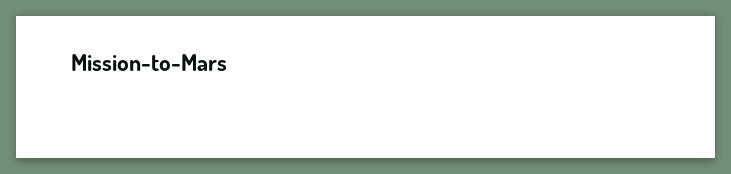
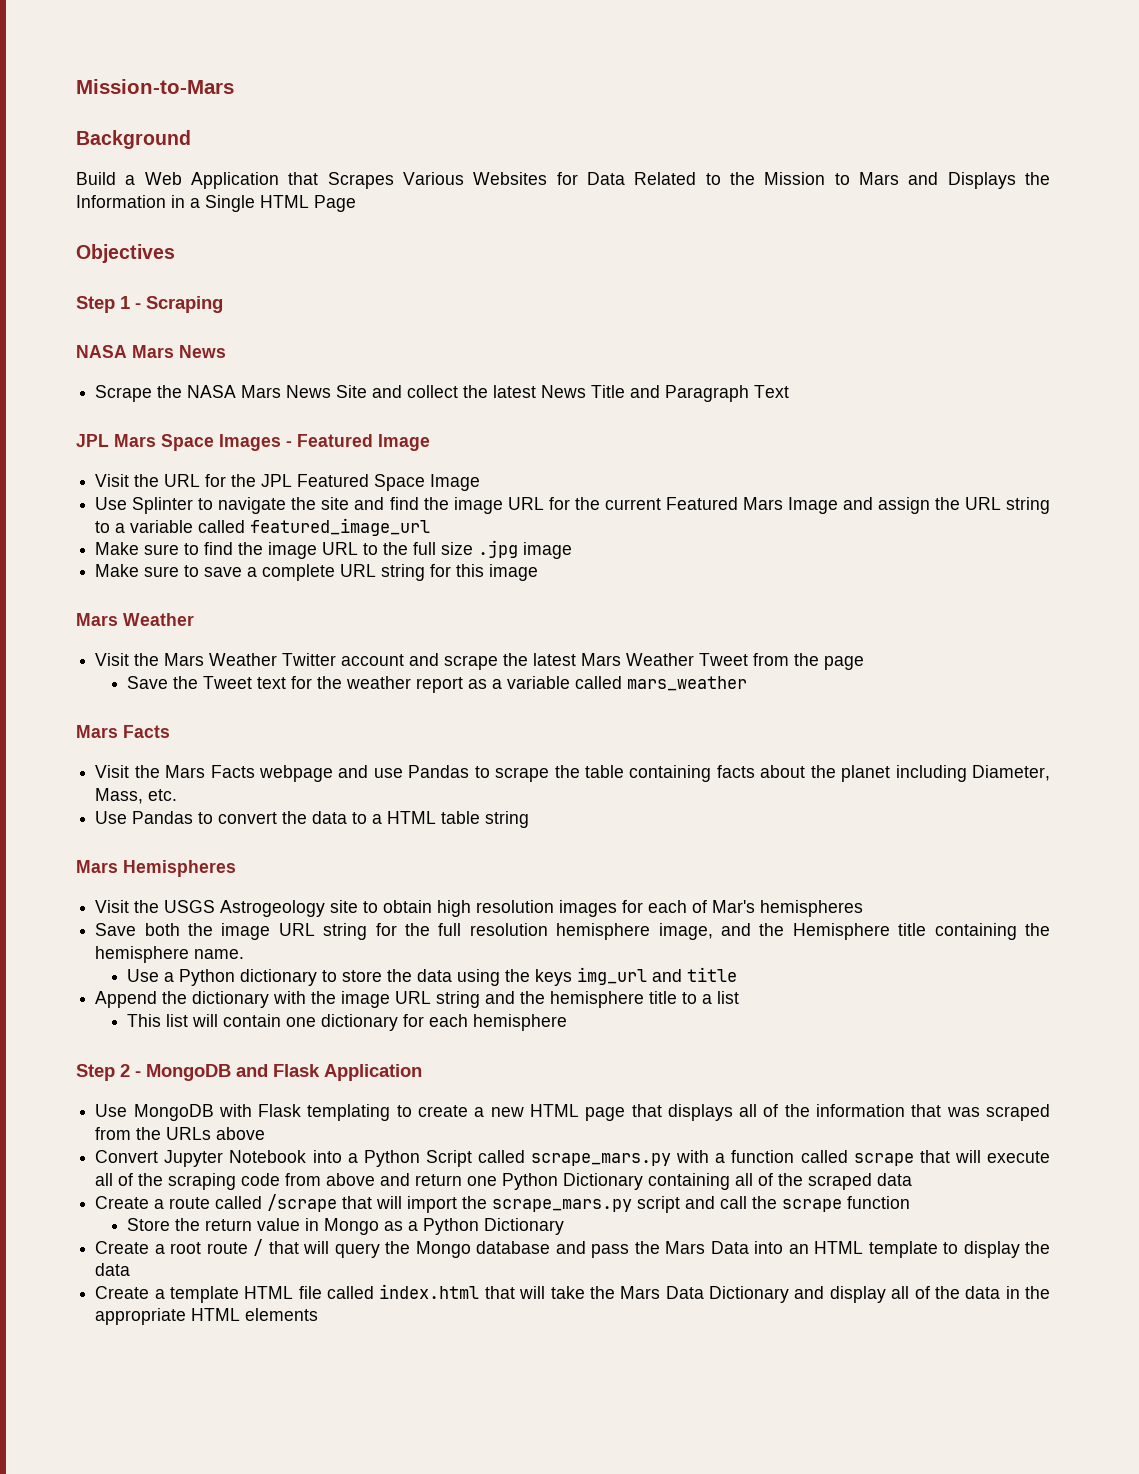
(227, 62) none -> [76,130,191,149] [76,172,1051,189] [76,195,356,212] [76,244,175,263] [76,296,223,313] [76,345,226,358] [95,385,790,402] [76,434,430,451] [95,474,481,491] [95,497,1051,514] [95,518,431,536] [95,540,573,559] [95,564,539,581] [76,613,194,626] [95,653,865,670] [127,676,748,693] [76,725,170,738] [95,765,1050,782] [95,788,178,804] [95,811,530,828] [76,860,236,877] [95,900,864,917] [95,923,1050,940] [95,946,245,963] [127,967,738,986] [95,991,740,1008] [127,1014,568,1031] [76,1064,422,1081] [95,1104,1050,1121] [95,1127,266,1140] [95,1150,1050,1167] [95,1173,913,1190] [95,1194,911,1213] [127,1218,565,1235] [95,1239,1050,1258] [95,1263,131,1276] [95,1284,1050,1303] [95,1308,319,1325] // Background // Build a Web Application that Scrapes Various Websites for Data Related to the Mission to Mars and Displays the Information in a Single HTML Page // Objectives // Step 1 - Scraping // NASA Mars News // Scrape the NASA Mars News Site and collect the latest News Title and Paragraph Text // JPL Mars Space Images - Featured Image // Visit the URL for the JPL Featured Space Image // Use Splinter to navigate the site and find the image URL for the current Featured Mars Image and assign the URL string to a variable called featured_image_url // Make sure to find the image URL to the full size .jpg image // Make sure to save a complete URL string for this image // Mars Weather // Visit the Mars Weather Twitter account and scrape the latest Mars Weather Tweet from the page // Save the Tweet text for the weather report as a variable called mars_weather // Mars Facts // Visit the Mars Facts webpage and use Pandas to scrape the table containing facts about the planet including Diameter, Mass, etc. // Use Pandas to convert the data to a HTML table string // Mars Hemispheres // Visit the USGS Astrogeology site to obtain high resolution images for each of Mar's hemispheres // Save both the image URL string for the full resolution hemisphere image, and the Hemisphere title containing the hemisphere name. // Use a Python dictionary to store the data using the keys img_url and title // Append the dictionary with the image URL string and the hemisphere title to a list // This list will contain one dictionary for each hemisphere // Step 2 - MongoDB and Flask Application // Use MongoDB with Flask templating to create a new HTML page that displays all of the information that was scraped from the URLs above // Convert Jupyter Notebook into a Python Script called scrape_mars.py with a function called scrape that will execute all of the scraping code from above and return one Python Dictionary containing all of the scraped data // Create a route called /scrape that will import the scrape_mars.py script and call the scrape function // Store the return value in Mongo as a Python Dictionary // Create a root route / that will query the Mongo database and pass the Mars Data into an HTML template to display the data // Create a template HTML file called index.html that will take the Mars Data Dictionary and display all of the data in the appropriate HTML elements

